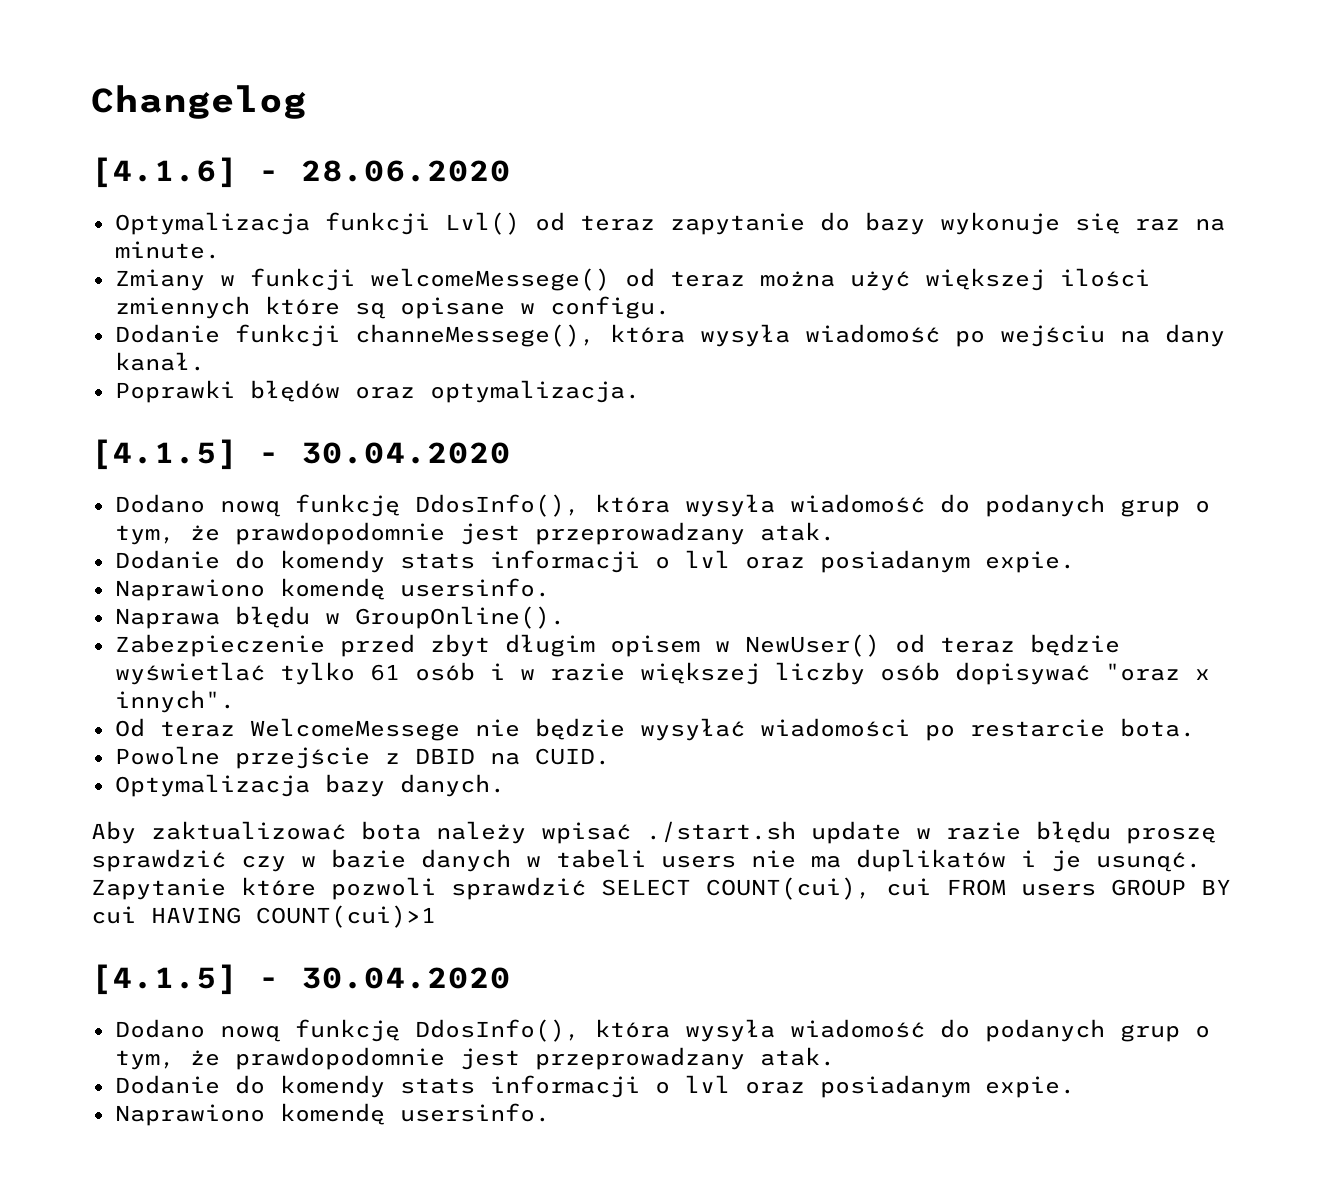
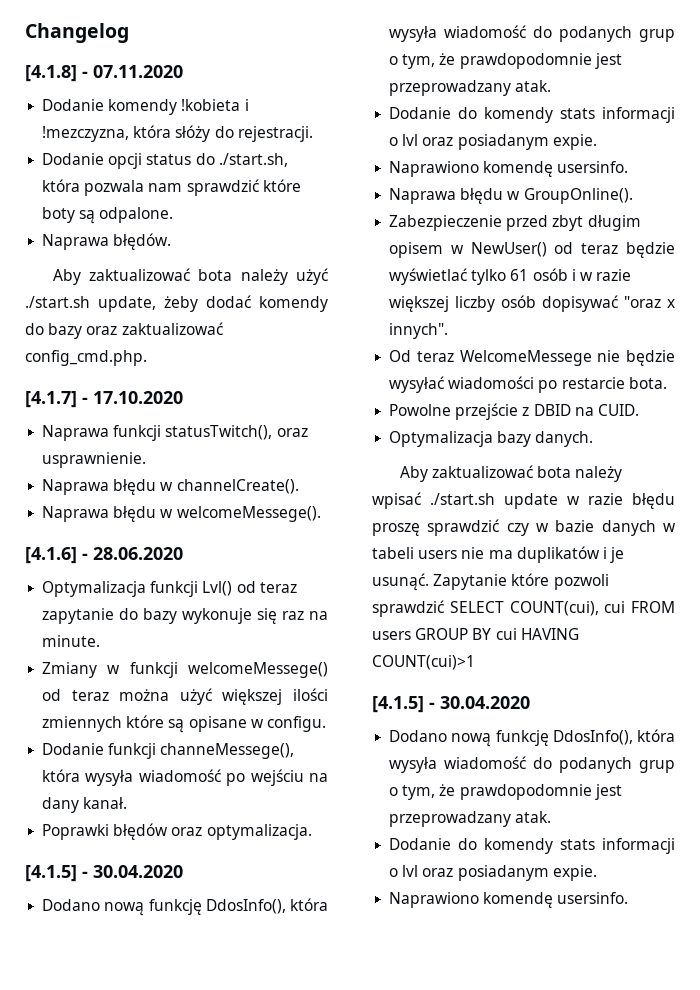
(307, 102) none -> [25,65,183,82] [42,99,249,115] [42,125,313,142] [42,153,288,169] [42,179,301,196] [42,207,174,224] [42,233,172,250] [52,268,328,285] [25,295,328,312] [25,322,223,339] [25,350,147,366] [25,391,183,408] [42,425,308,441] [42,452,147,468] [42,479,299,495] [42,506,321,522] // [4.1.8] - 07.11.2020 // Dodanie komendy !kobieta i !mezczyzna, która słóży do rejestracji. // Dodanie opcji status do ./start.sh, która pozwala nam sprawdzić które boty są odpalone. // Naprawa błędów. // Aby zaktualizować bota należy użyć ./start.sh update, żeby dodać komendy do bazy oraz zaktualizować config_cmd.php. // [4.1.7] - 17.10.2020 // Naprawa funkcji statusTwitch(), oraz usprawnienie. // Naprawa błędu w channelCreate(). // Naprawa błędu w welcomeMessege().

